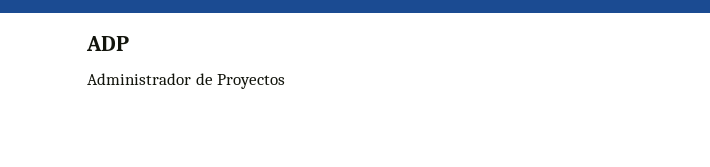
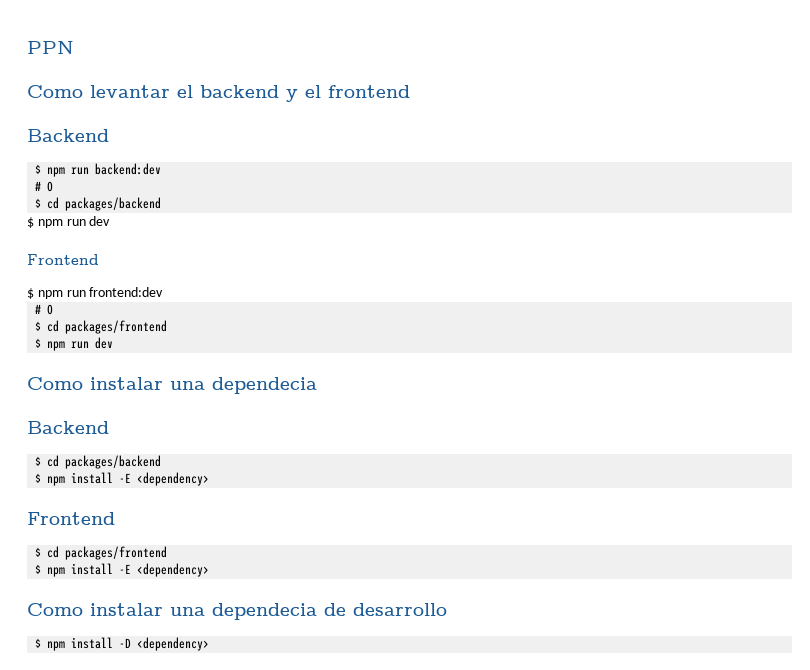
[86,36,129,51] [87,73,286,89] ADP // Administrador de Proyectos -> [27,41,74,54] [27,85,410,102] [27,129,109,142] [35,163,162,177] [35,181,54,192] [35,197,162,211] [27,216,111,228] [27,254,99,265] [27,287,164,299] [35,304,54,315] [35,320,168,334] [35,337,114,351] [27,377,317,394] [27,421,109,434] [35,455,162,469] [35,472,210,486] [27,512,115,525] [35,546,168,560] [35,563,210,577] [27,603,447,620] [35,637,210,651] PPN // Como levantar el backend y el frontend // Backend // $ npm run backend:dev // # O // $ cd packages/backend // $ npm run dev // Frontend // $ npm run frontend:dev // # O // $ cd packages/frontend // $ npm run dev // Como instalar una dependecia // Backend // $ cd packages/backend // $ npm install -E <dependency> // Frontend // $ cd packages/frontend // $ npm install -E <dependency> // Como instalar una dependecia de desarrollo // $ npm install -D <dependency>

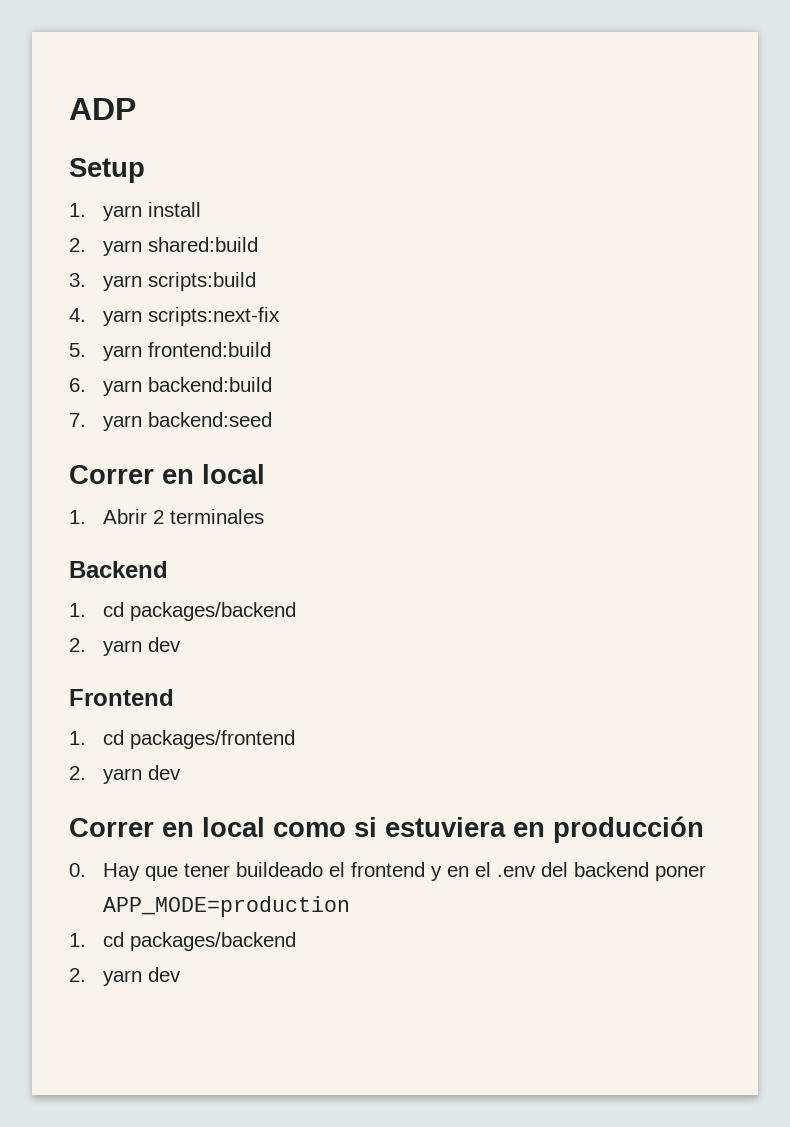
[27,41,74,54] [27,85,410,102] [27,129,109,142] [35,163,162,177] [35,181,54,192] [35,197,162,211] [27,217,86,228] PPN // Como levantar el backend y el frontend // Backend // $ npm run backend:dev // # O // $ cd packages/backend // $ npm run -> [69,98,136,120] [69,158,145,183] [69,202,202,221] [69,237,259,256] [69,272,257,291] [69,307,281,326] [69,342,272,361] [69,377,273,396] [69,412,273,431] [69,464,265,484] [69,509,265,524] [69,561,168,578] [69,602,297,621] [69,638,143,656] ADP // Setup // 1. yarn install // 2. yarn shared:build // 3. yarn scripts:build // 4. yarn scripts:next-fix // 5. yarn frontend:build // 6. yarn backend:build // 7. yarn backend:seed // Correr en local // 1. Abrir 2 terminales // Backend // 1. cd packages/backend // 2. yarn
[27,287,164,299] [35,304,54,315] [35,320,168,334] [35,337,114,351] [27,377,317,394] [27,421,109,434] [35,455,162,469] [35,472,210,486] [27,512,115,525] [35,546,168,560] [35,563,210,577] [27,603,447,620] [35,637,210,651] $ npm run frontend:dev // # O // $ cd packages/frontend // $ npm run dev // Como instalar una dependecia // Backend // $ cd packages/backend // $ npm install -E <dependency> // Frontend // $ cd packages/frontend // $ npm install -E <dependency> // Como instalar una dependecia de desarrollo // $ npm install -D <dependency> -> [69,730,296,749] [69,765,182,784] [69,816,704,843] [69,862,707,881] [103,896,351,917] [69,932,297,951] [69,967,182,986] 1. cd packages/frontend // 2. yarn dev // Correr en local como si estuviera en producción // 0. Hay que tener buildeado el frontend y en el .env del backend poner APP_MODE=production // 1. cd packages/backend // 2. yarn dev

